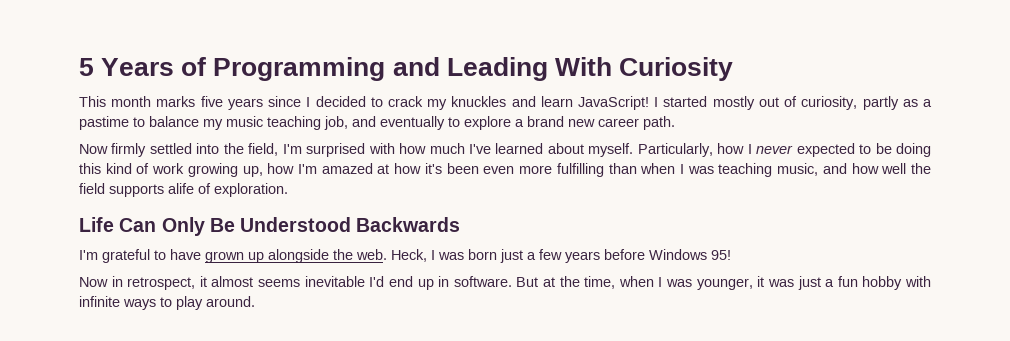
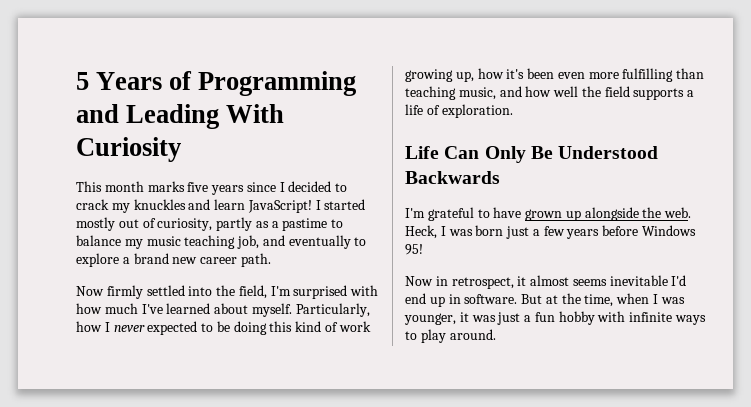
[298,163,422,174] I'm amazed at how -> (504, 73) none
[640,163,714,174] when I was -> (705, 73) none
[168,183,194,194] alife -> [687,90,695,97] [405,104,423,115] a life

